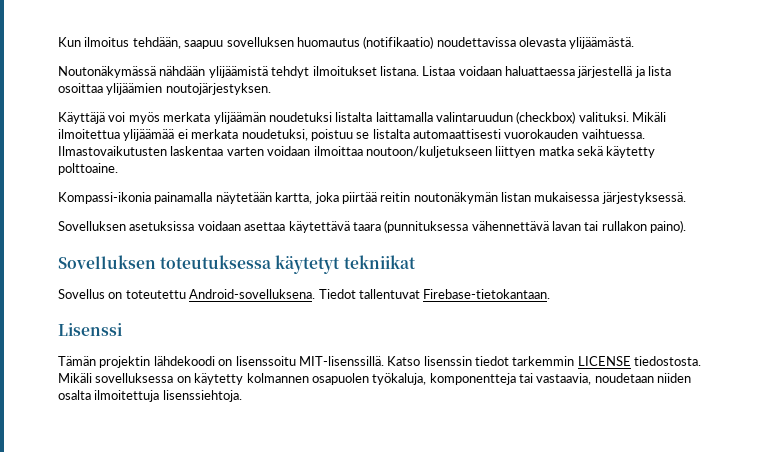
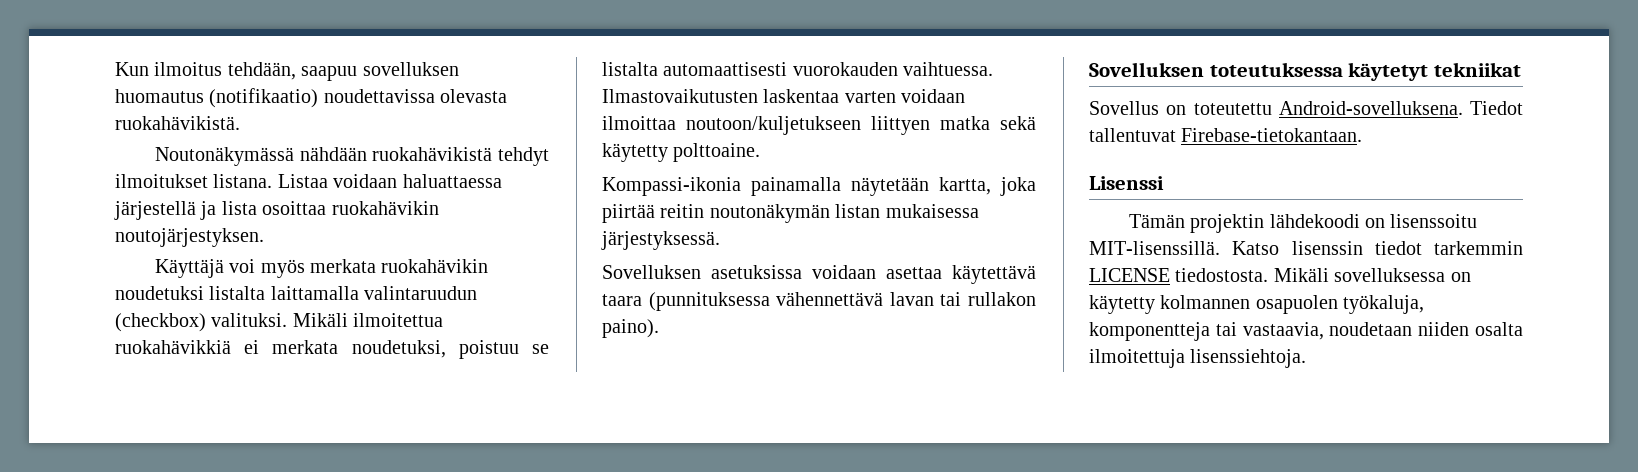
[569,37,635,49] ylijäämästä. -> [115,116,240,130] ruokahävikistä.
[208,66,268,78] ylijäämistä -> [372,147,493,161] ruokahävikistä
[106,83,163,95] ylijäämien -> [331,201,439,215] ruokahävikin
[213,112,266,124] ylijäämän -> [381,259,489,273] ruokahävikin
[123,129,175,141] ylijäämää -> [115,340,231,354] ruokahävikkiä

